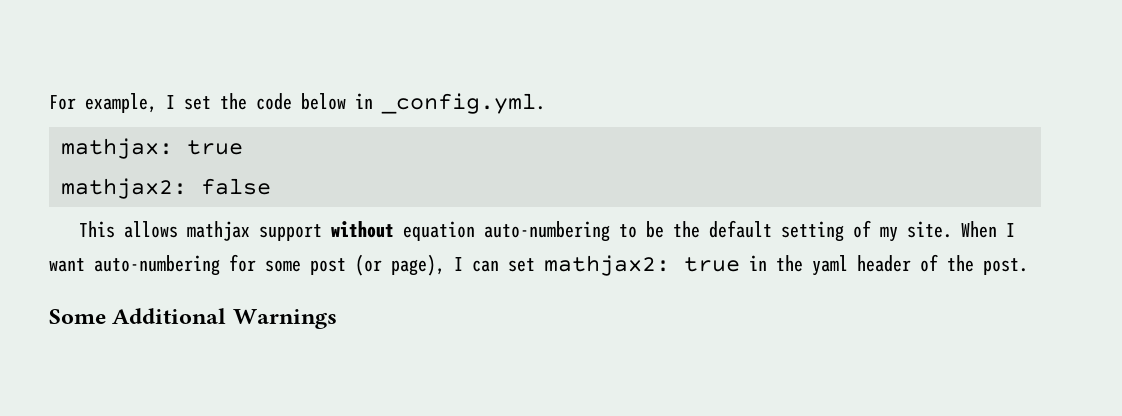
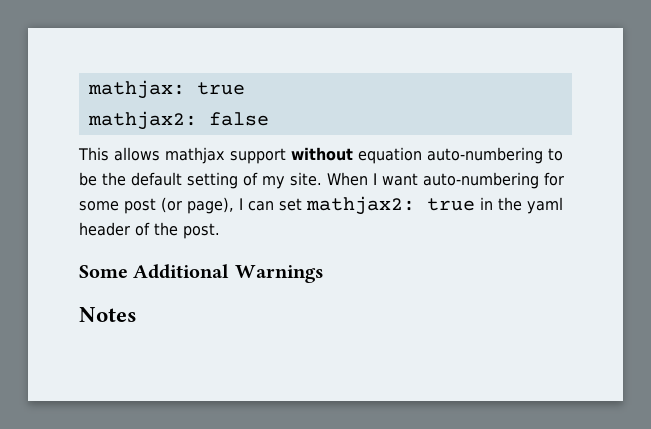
[49,93,545,114] For example, I set the code below in _config.yml. // -> (87, 89) none
(337, 319) none -> [79,307,137,322] // Notes

